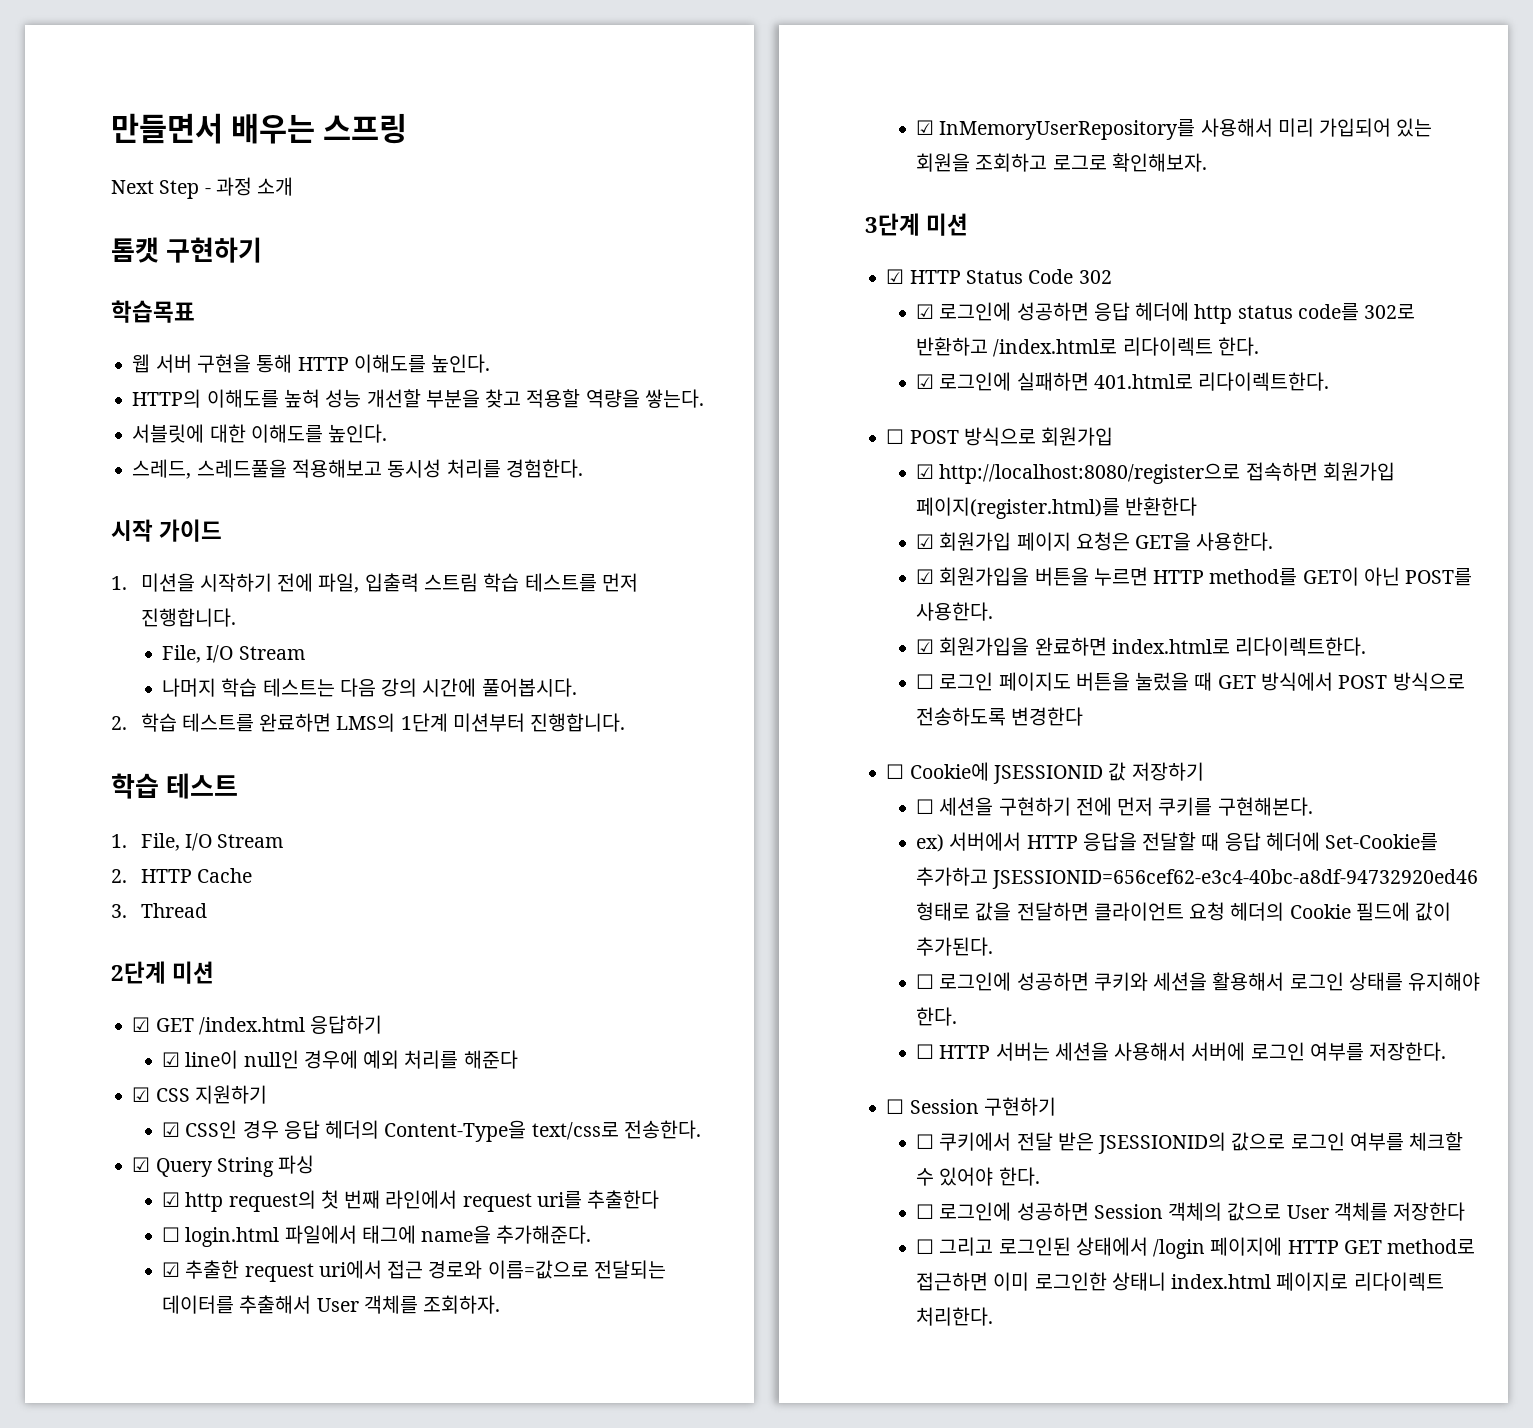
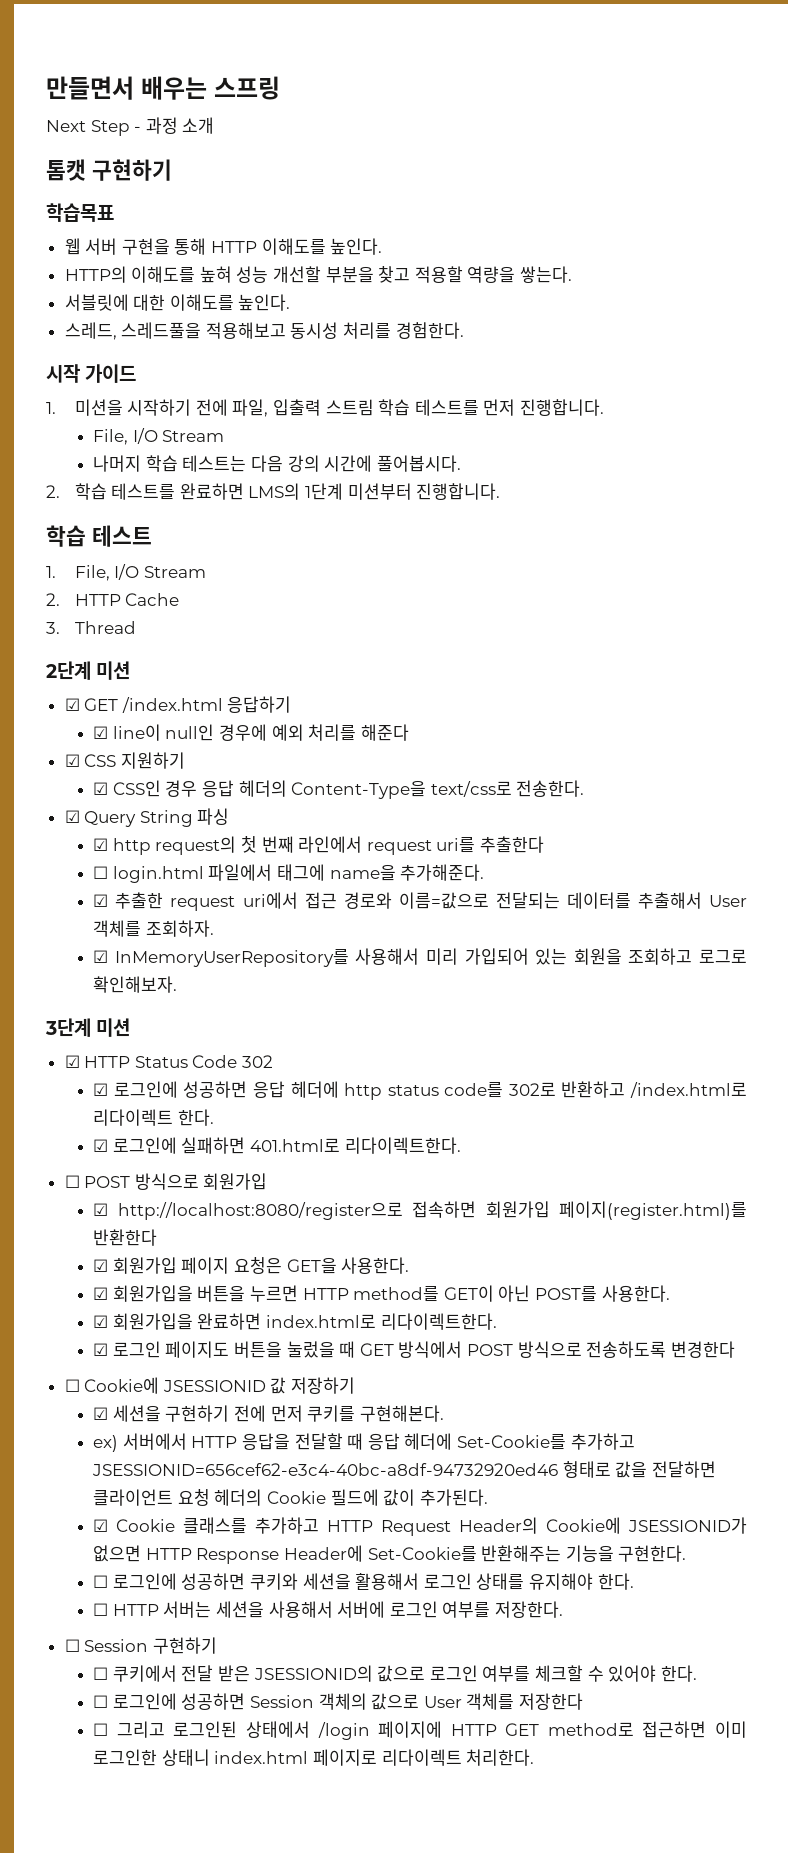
[916,674,935,689] ☐ -> [93,1343,109,1356] ☑
[916,799,935,814] ☐ -> [93,1407,109,1420] ☑
(994, 946) none -> [93,1517,747,1536] [93,1545,687,1564] // ☑ Cookie 클래스를 추가하고 HTTP Request Header의 Cookie에 JSESSIONID가 없으면 HTTP Response Header에 Set-Cookie를 반환해주는 기능을 구현한다.

